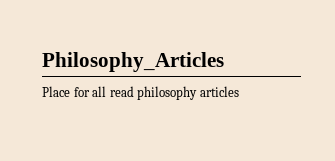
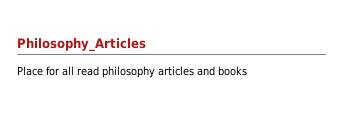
(239, 91) none -> [197,66,247,76] and books

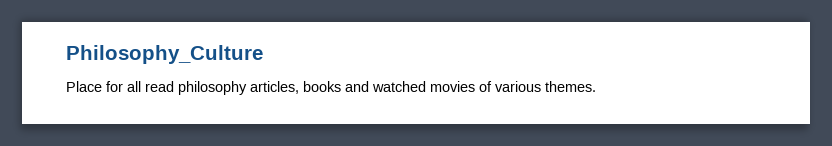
[17,38,146,52] Philosophy_Articles -> [66,45,263,64] Philosophy_Culture
[158,66,247,76] articles and books -> [250,81,596,94] articles, books and watched movies of various themes.

